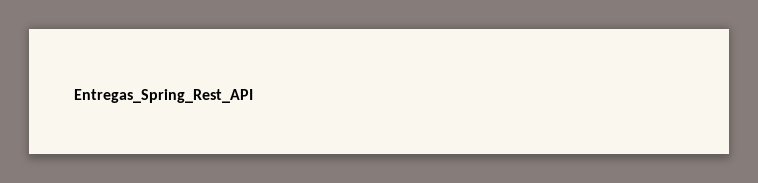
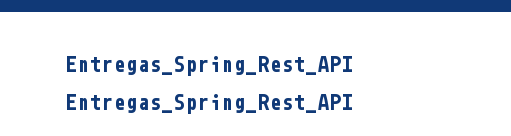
[74,89,253,103] Entregas_Spring_Rest_API -> [65,56,353,76] [65,94,353,114] Entregas_Spring_Rest_API // Entregas_Spring_Rest_API

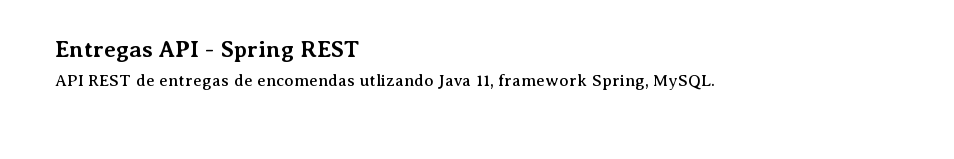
[65,56,353,76] [65,94,353,114] Entregas_Spring_Rest_API // Entregas_Spring_Rest_API -> [55,41,359,62] [55,74,716,90] Entregas API - Spring REST // API REST de entregas de encomendas utlizando Java 11, framework Spring, MySQL.

